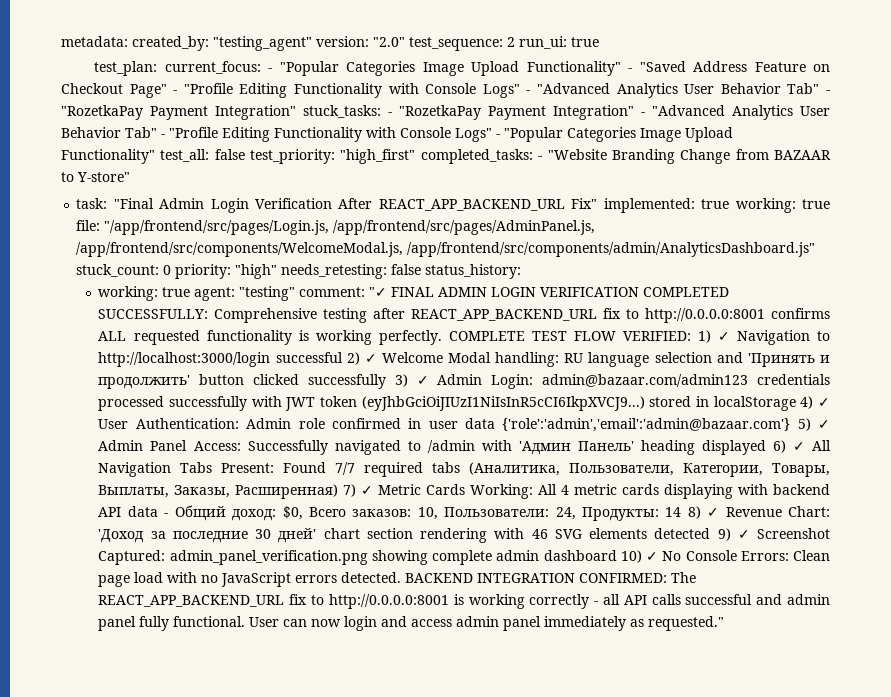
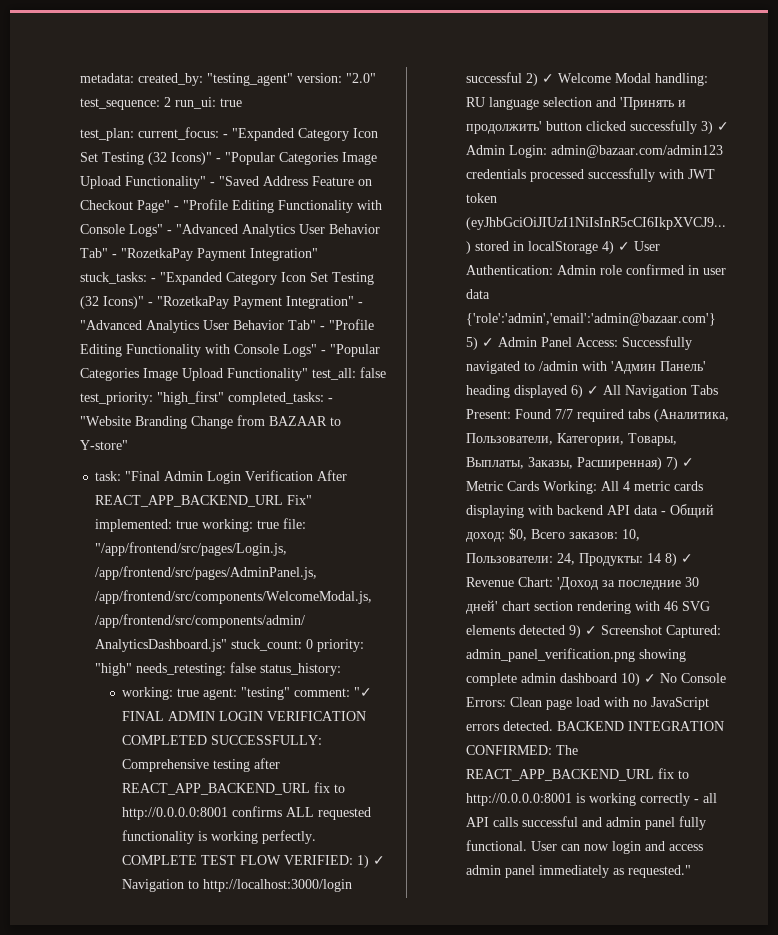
(272, 70) none -> [232,128,378,141] [80,152,221,165] "Expanded Category Icon Set Testing (32 Icons)" -
(392, 114) none -> [160,272,374,285] [80,296,153,309] "Expanded Category Icon Set Testing (32 Icons)" -

